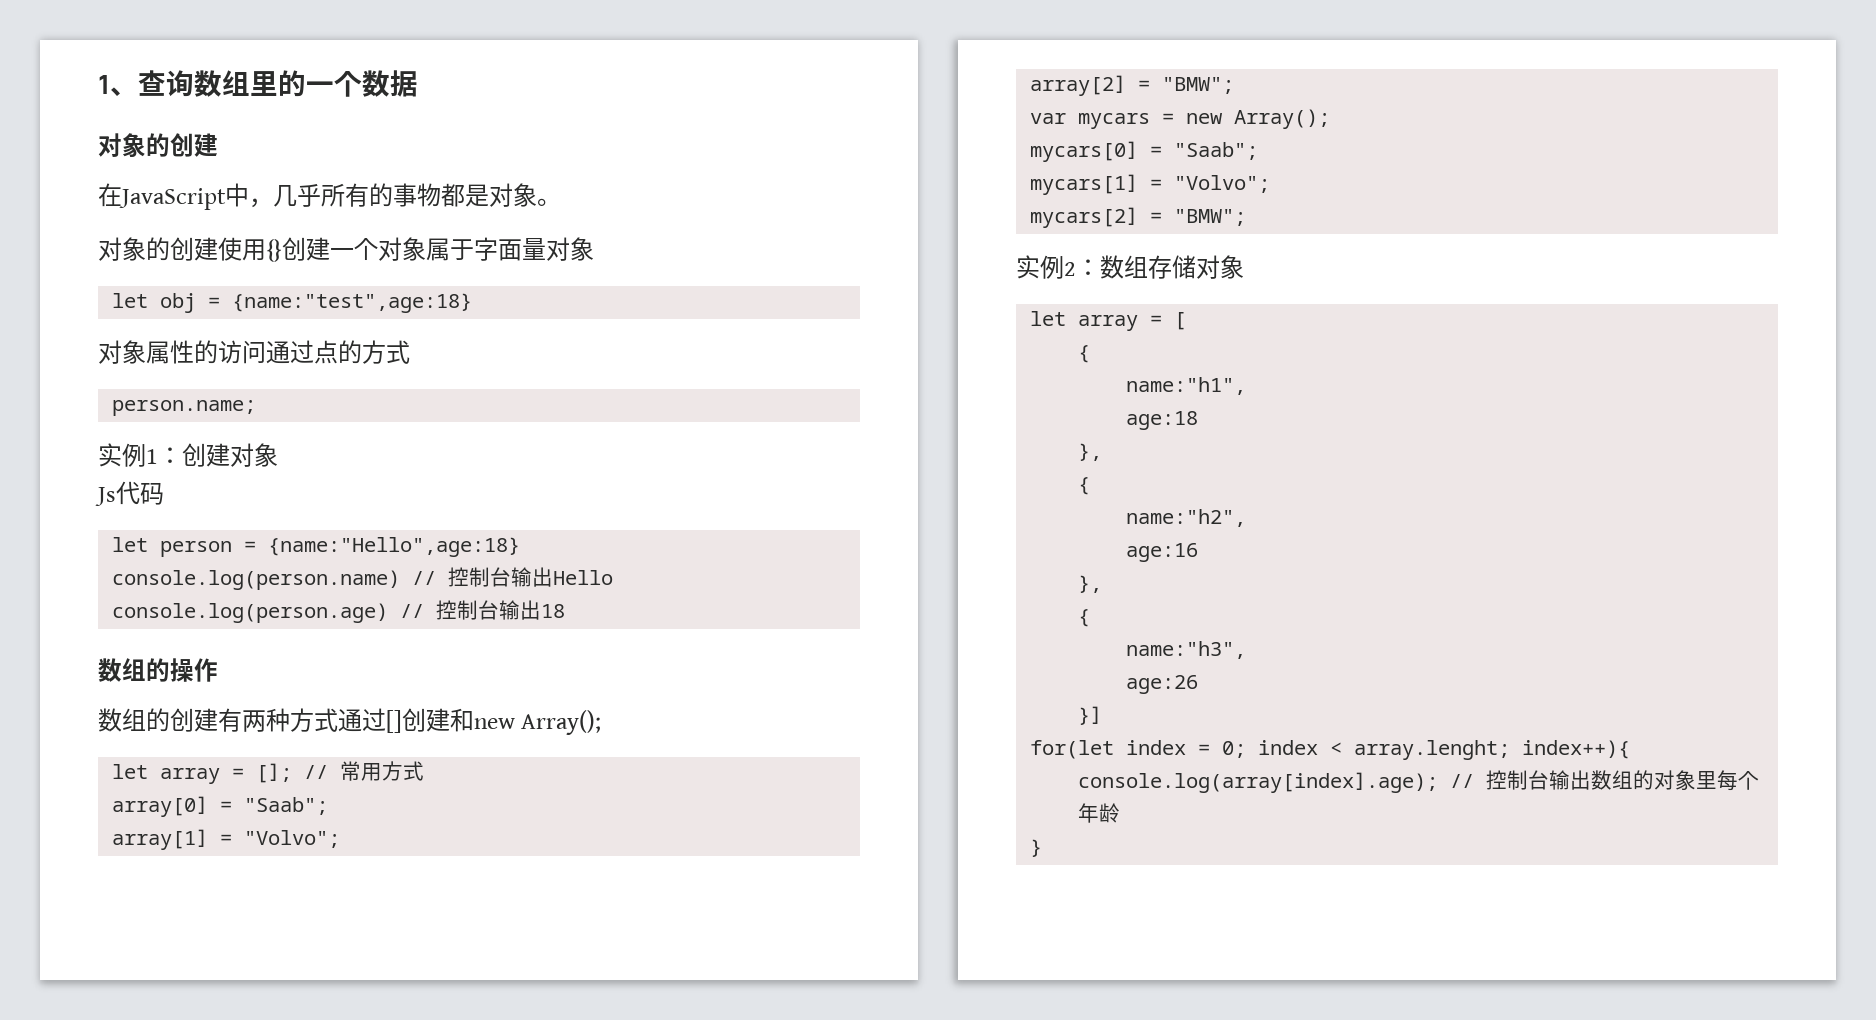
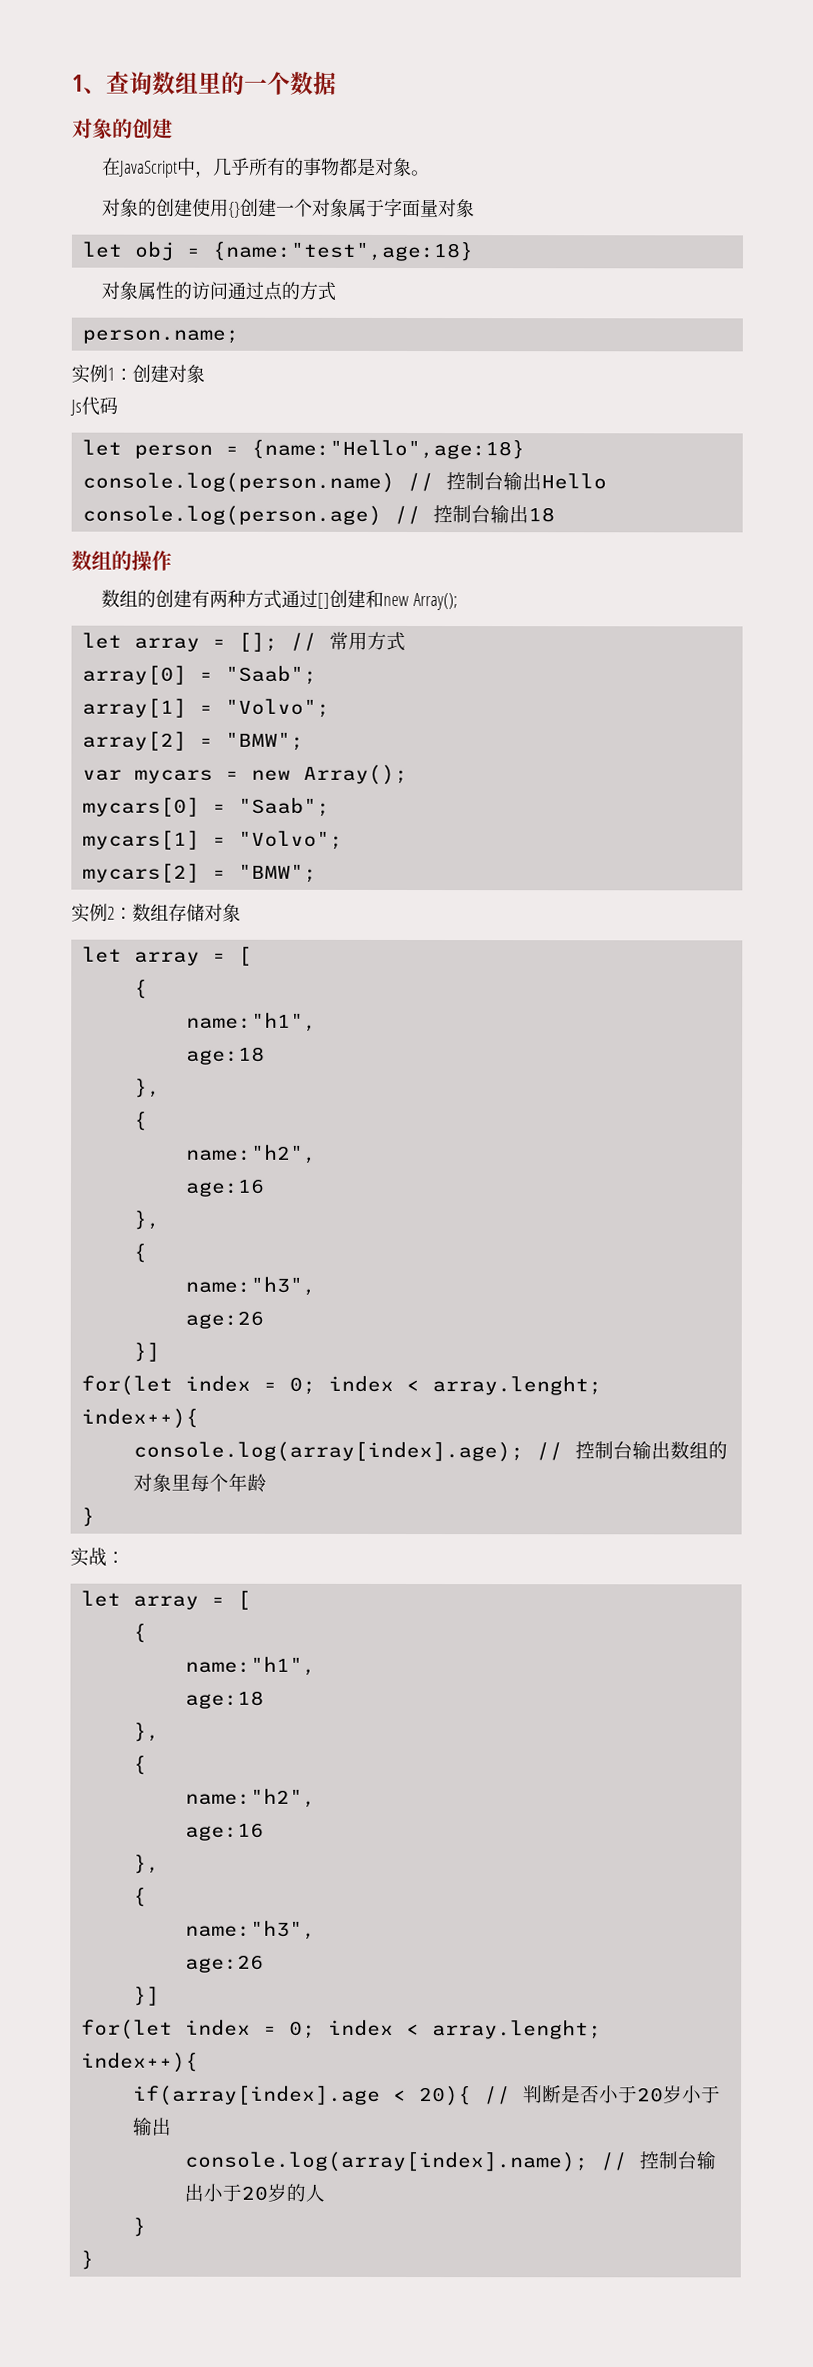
(1043, 848) none -> [70,1547,125,1567] [80,1590,251,1610] [132,1623,147,1643] [184,1656,316,1676] [184,1690,264,1709] [132,1722,160,1742] [132,1755,147,1775] [184,1788,316,1808] [184,1822,264,1841] [132,1854,160,1874] [132,1887,147,1907] [184,1920,316,1940] [184,1954,264,1973] [132,1986,160,2006] [80,2019,602,2040] [80,2052,199,2073] [132,2085,721,2107] [132,2117,172,2136] [183,2151,716,2173] [183,2183,325,2202] [131,2217,146,2237] [79,2250,94,2270] // 实战： // let array = [ // { // name:"h1", // age:18 // }, // { // name:"h2", // age:16 // }, // { // name:"h3", // age:26 // }] // for(let index = 0; index < array.lenght; index++){ // if(array[index].age < 20){ // 判断是否小于20岁小于输出 // console.log(array[index].name); // 控制台输出小于20岁的人 // } // }

